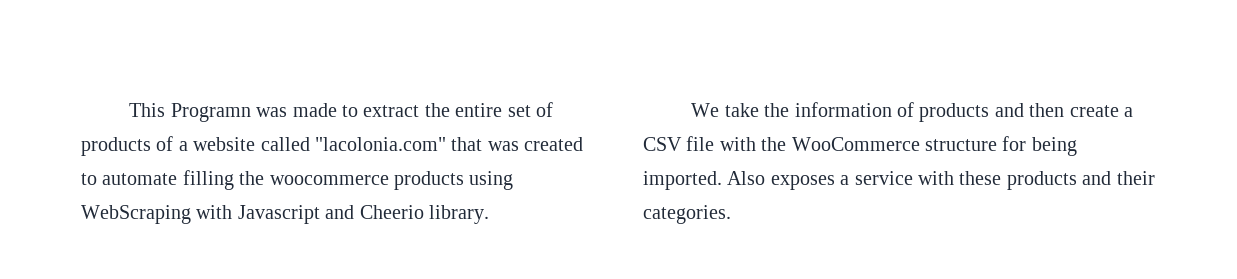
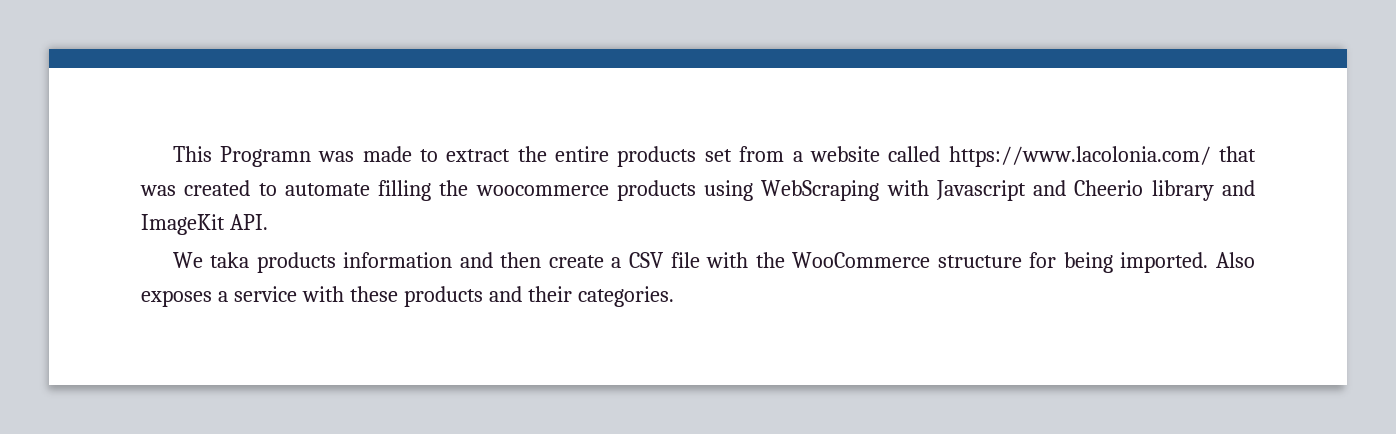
[507,102,553,117] [81,136,174,156] set of products of -> [617,146,785,167] products set from
[315,137,446,151] "lacolonia.com" -> [948,146,1211,167] https://www.lacolonia.com/
[429,205,489,224] [691,102,990,122] library. // We take the information of products -> [1151,180,1255,201] [141,214,268,235] [172,252,453,273] library and ImageKit API. // We taka products information

